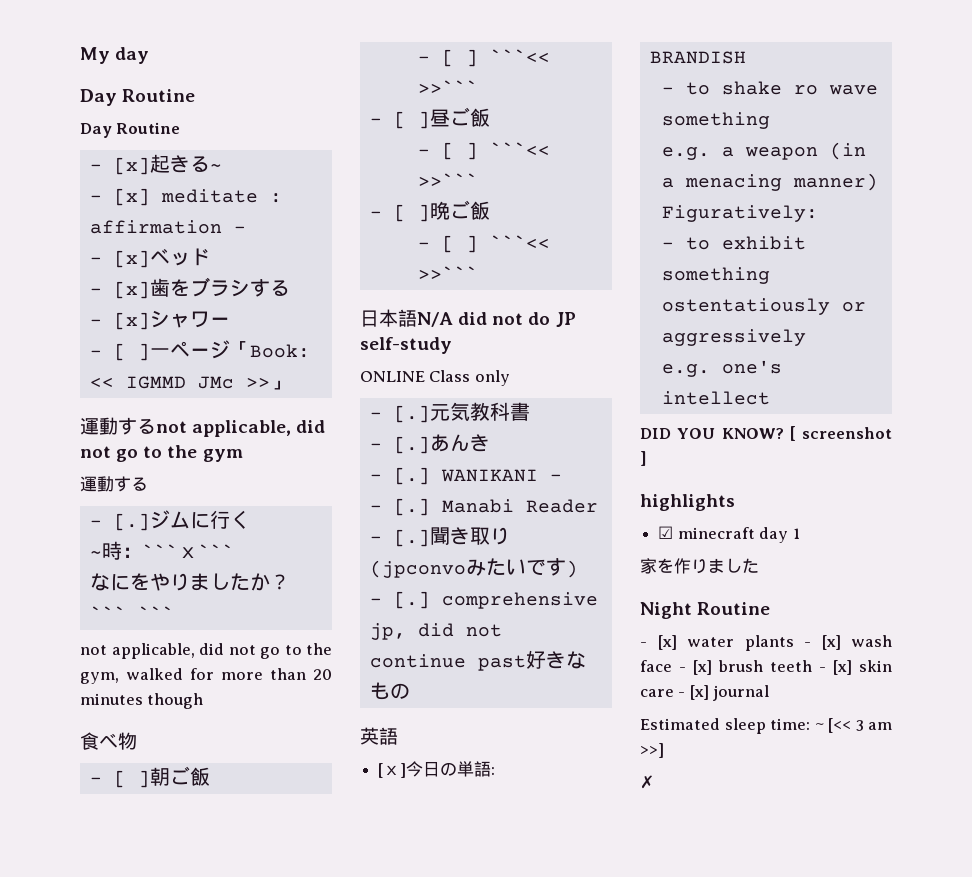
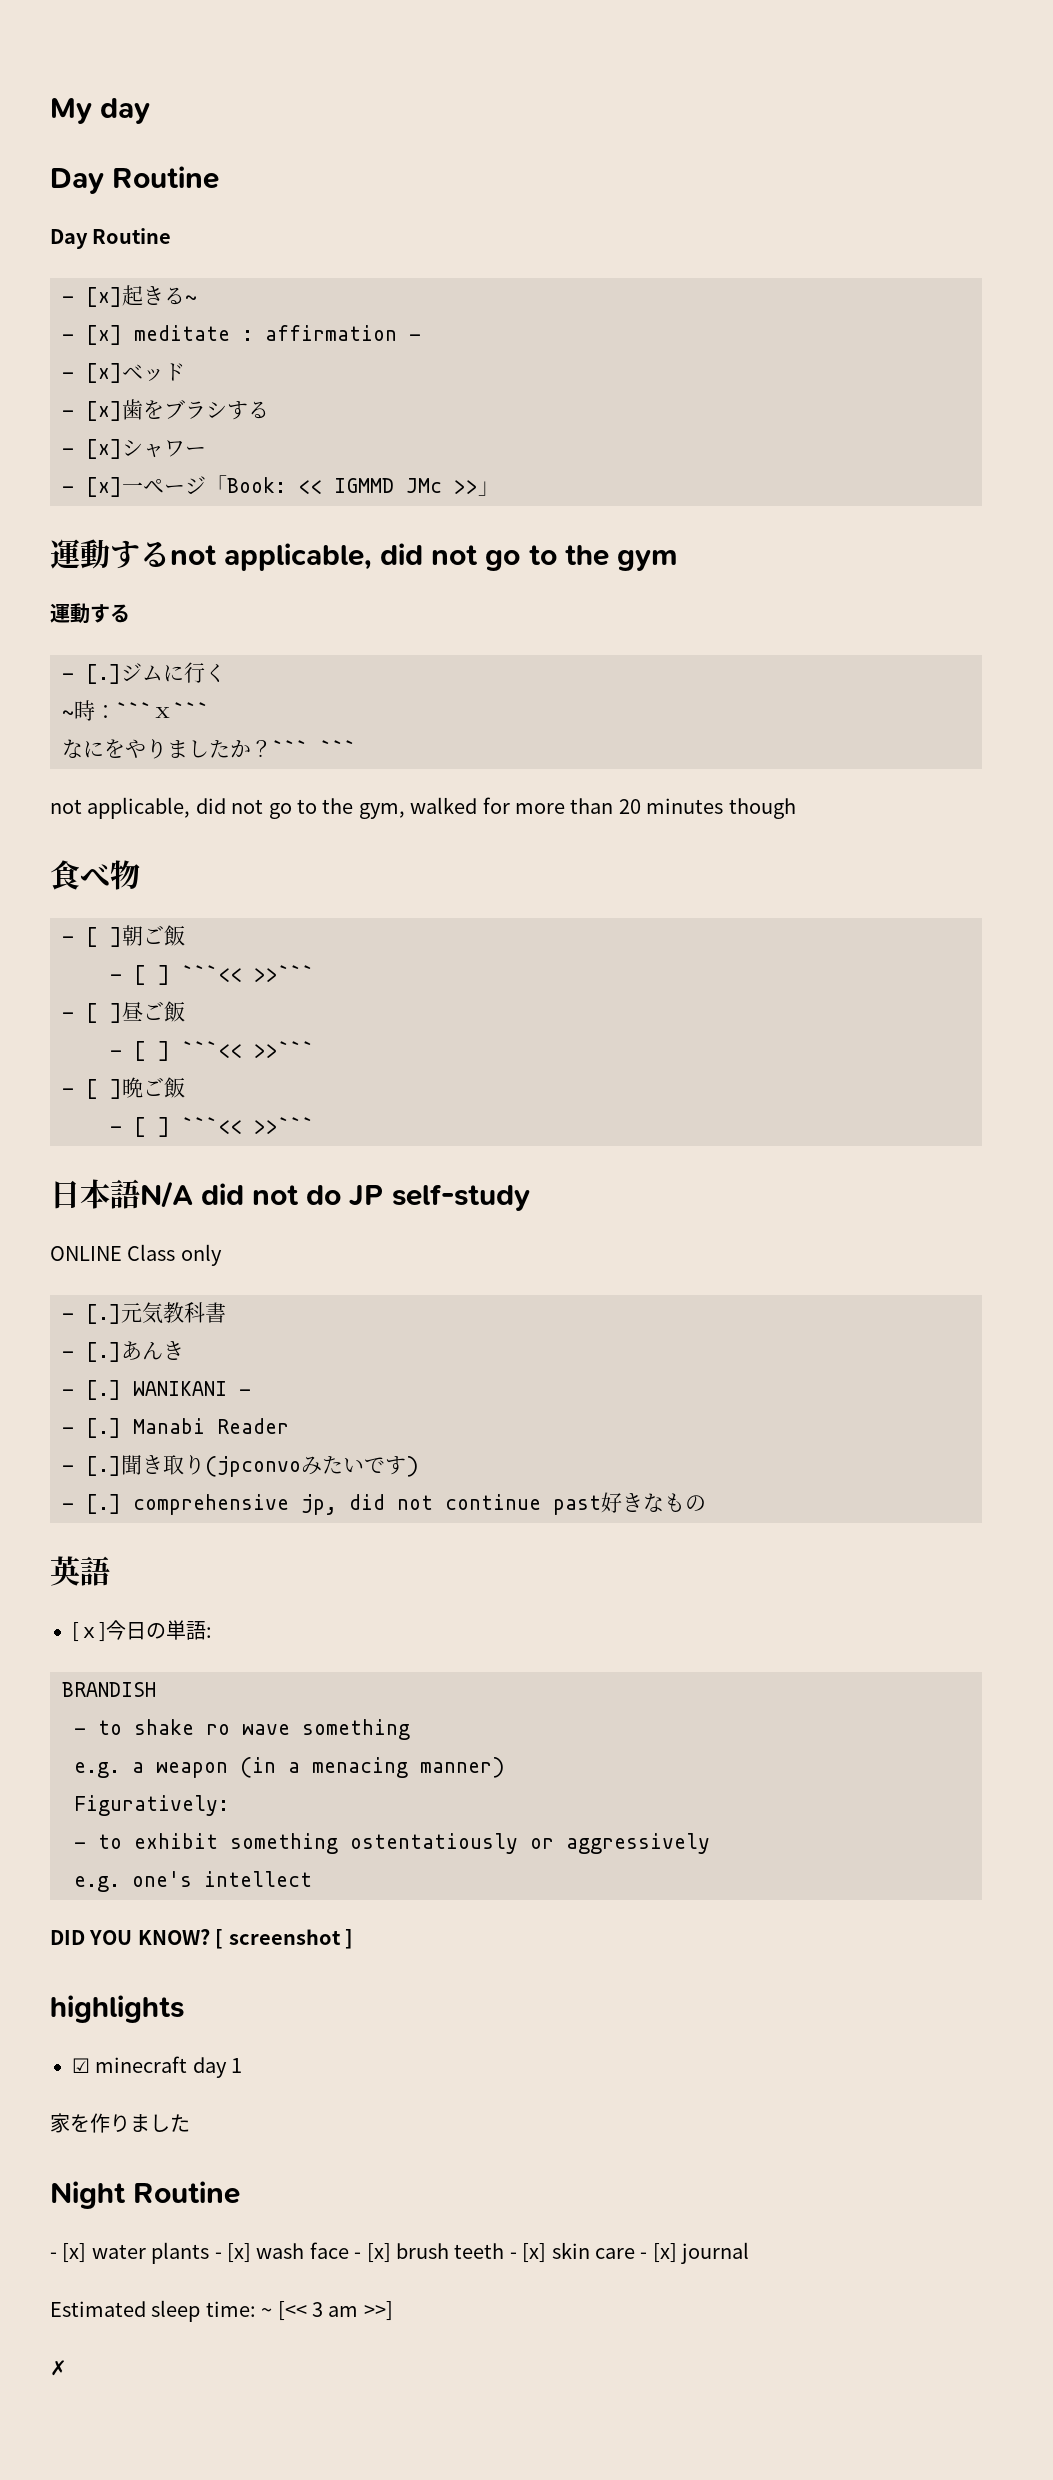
[113,343,150,361] [ ] -> [86,477,122,497] [x]

